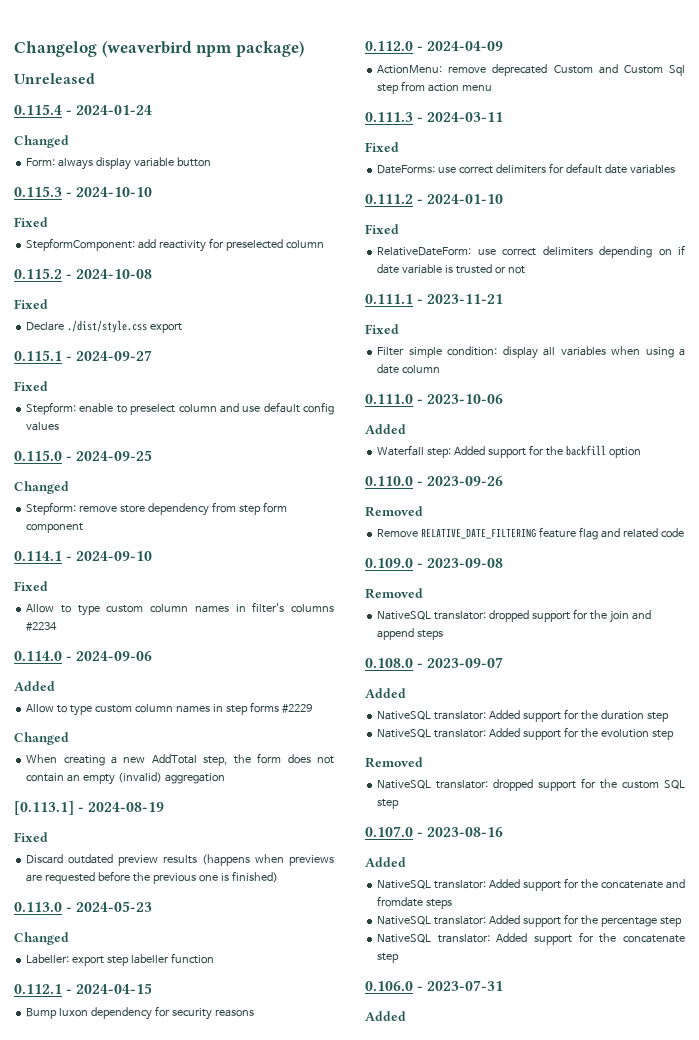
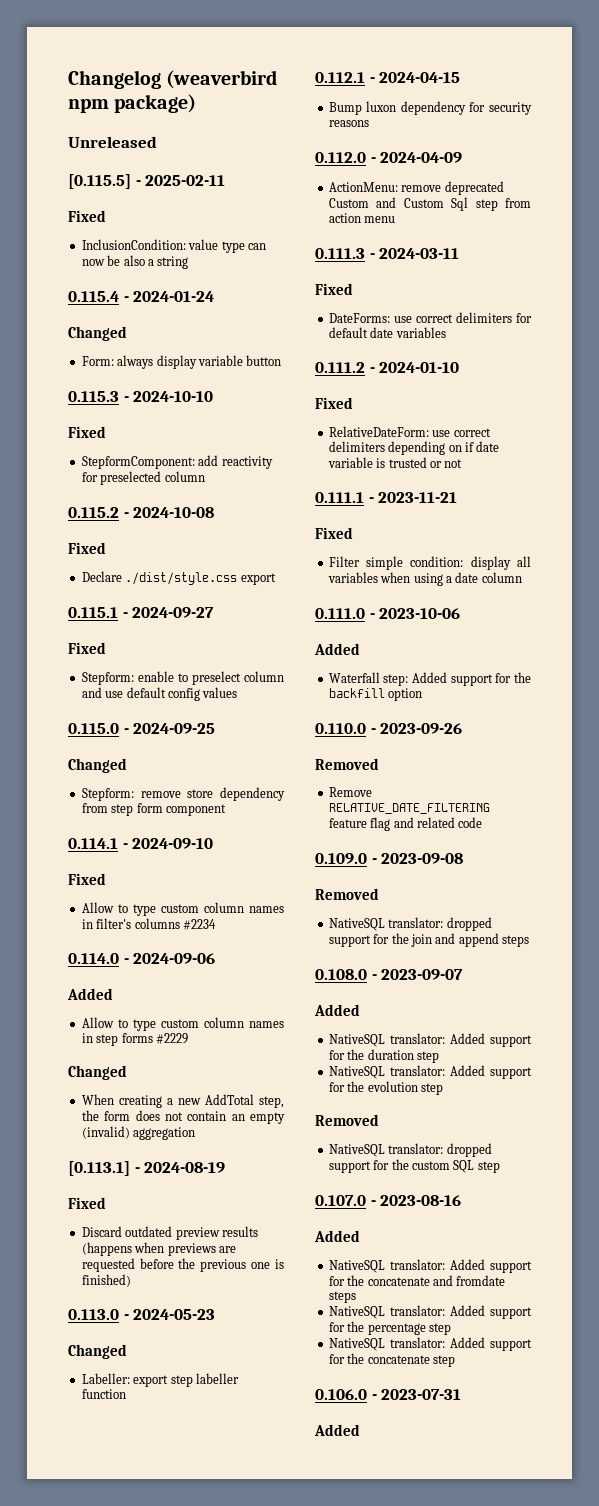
(95, 78) none -> [68,174,226,189] [68,210,106,222] [81,239,266,253] [81,255,189,269] // [0.115.5] - 2025-02-11 // Fixed // InclusionCondition: value type can now be also a string

